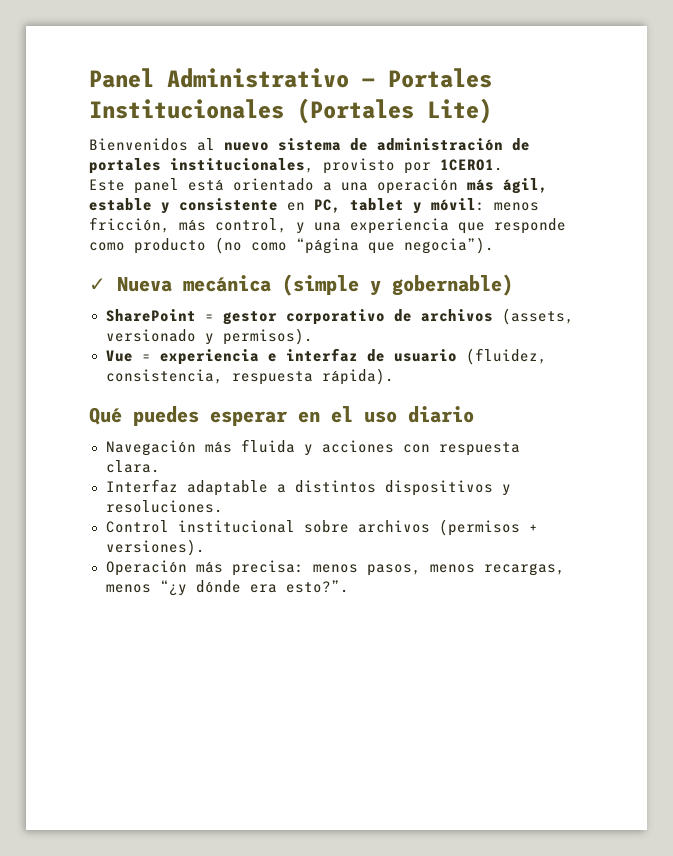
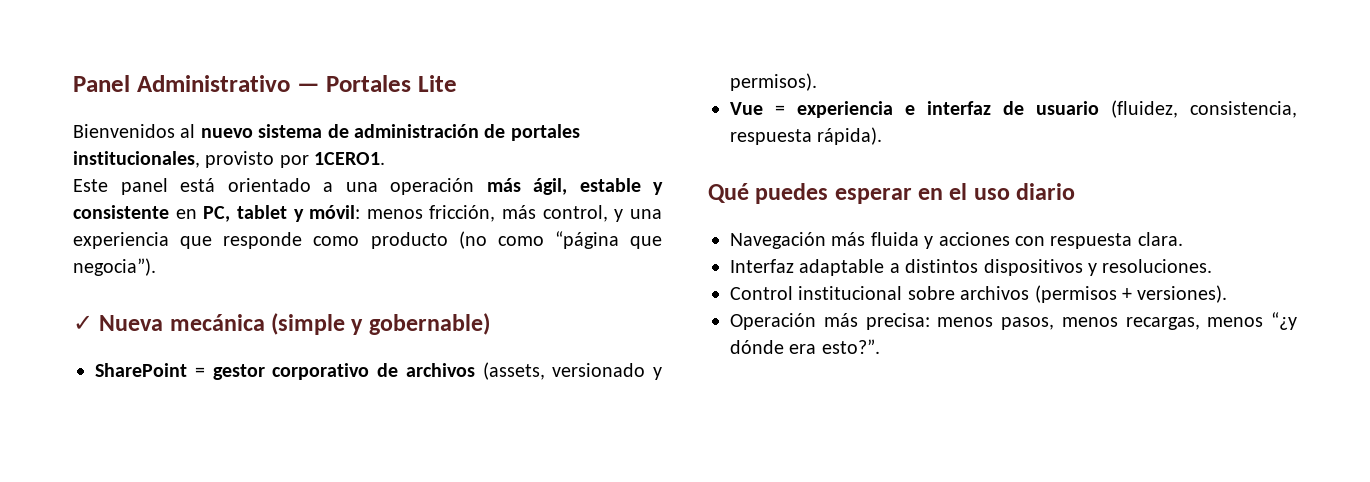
[89,98,492,124] Institucionales (Portales Lite) -> [418,75,457,92] Lite

